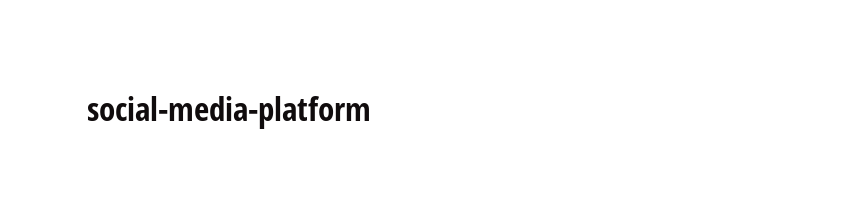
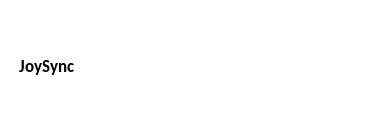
[87,96,371,129] social-media-platform -> [19,60,74,75] JoySync

